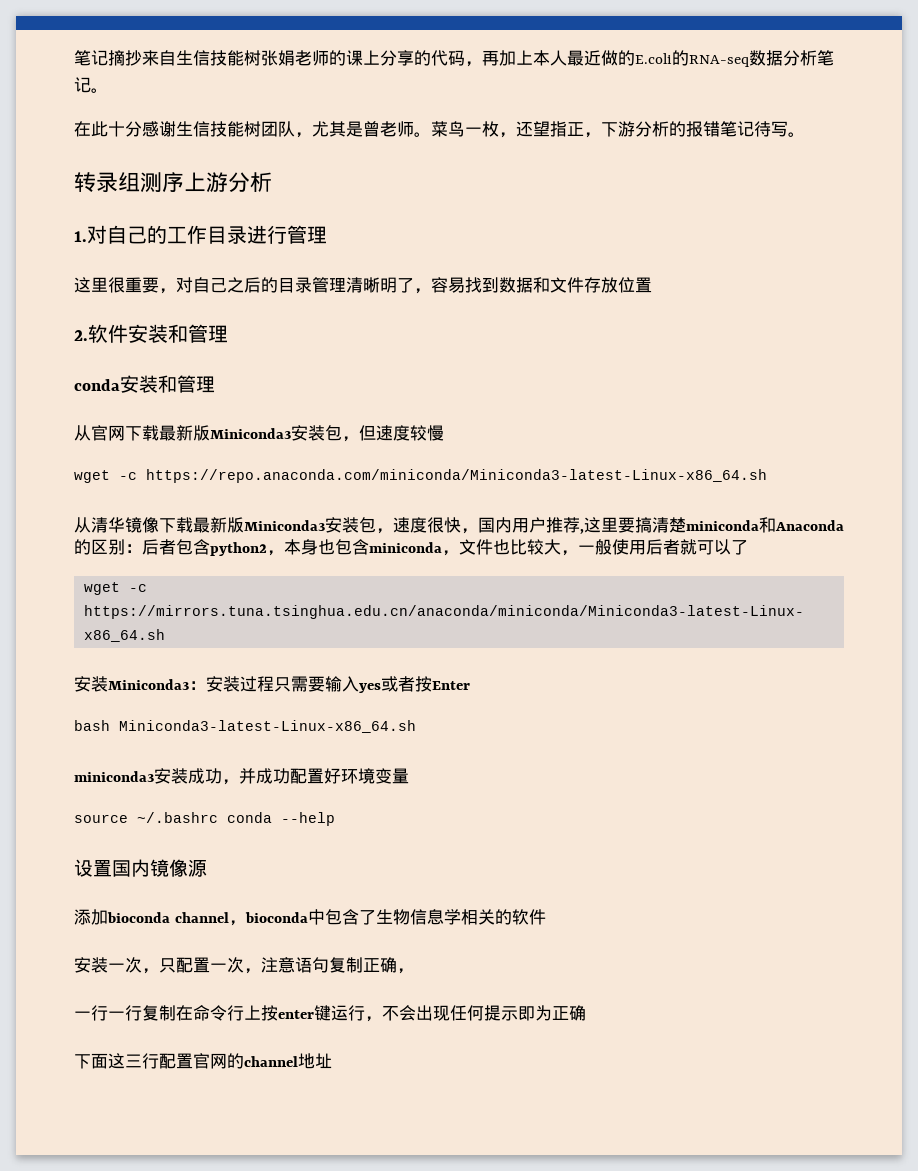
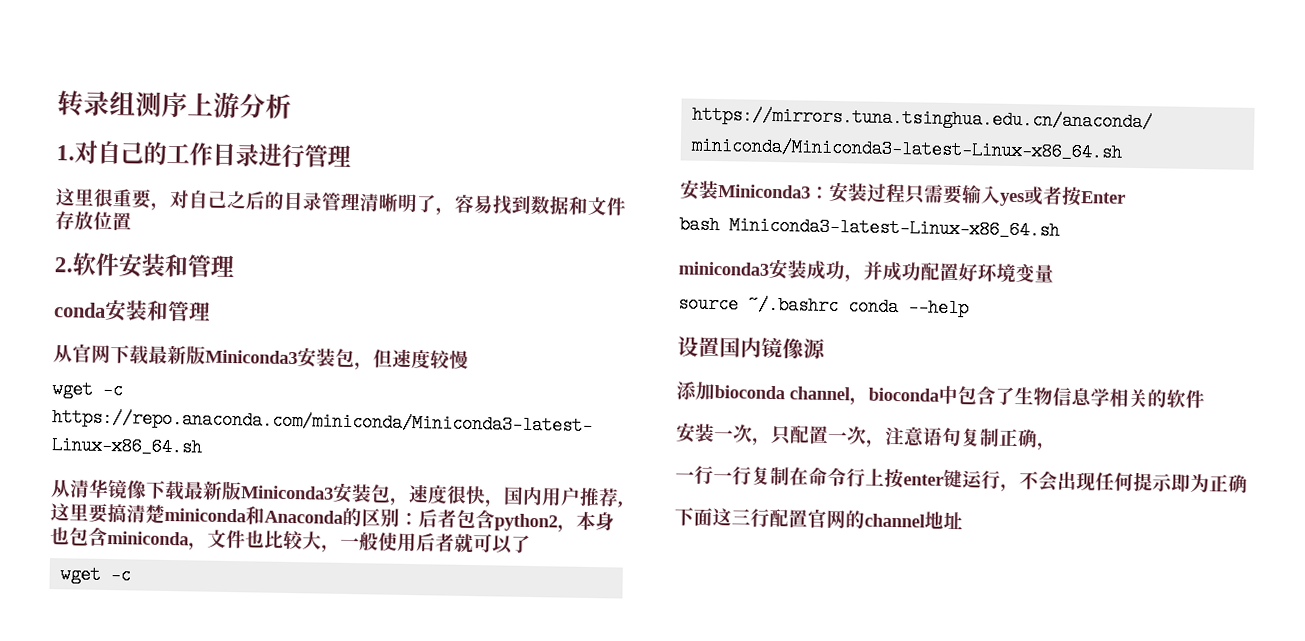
[74,50,834,67] [74,77,108,93] [74,121,805,138] 笔记摘抄来自生信技能树张娟老师的课上分享的代码，再加上本人最近做的E.coli的RNA-seq数据分析笔记。 // 在此十分感谢生信技能树团队，尤其是曾老师。菜鸟一枚，还望指正，下游分析的报错笔记待写。 // -> (57, 103) none

